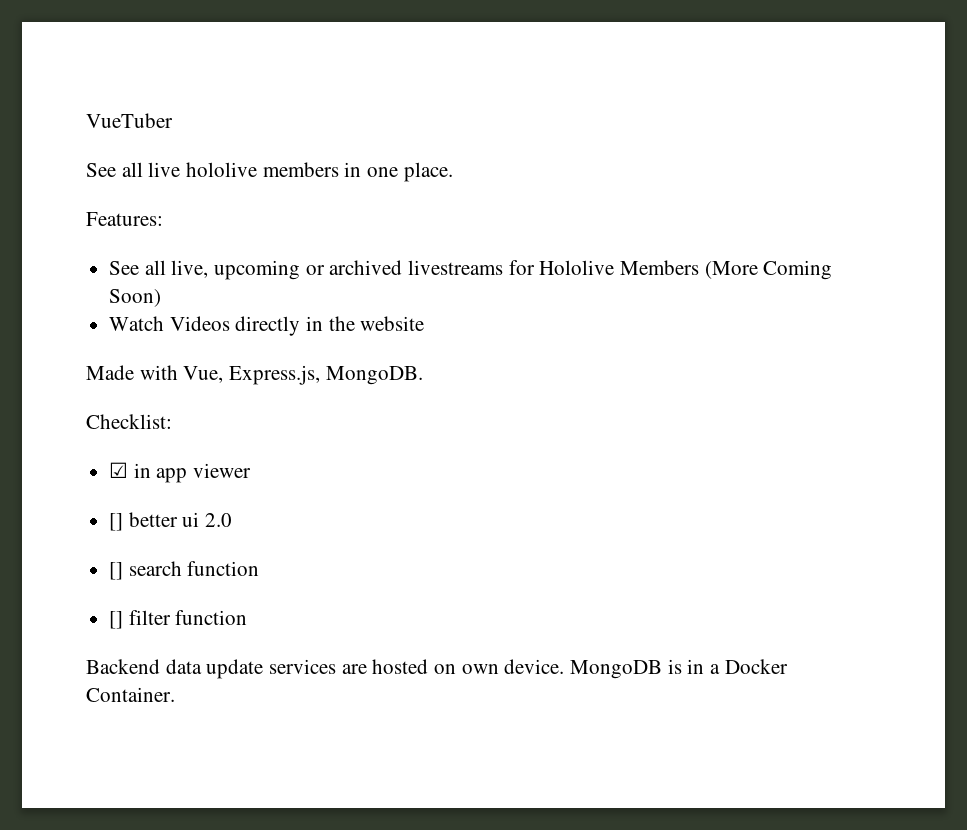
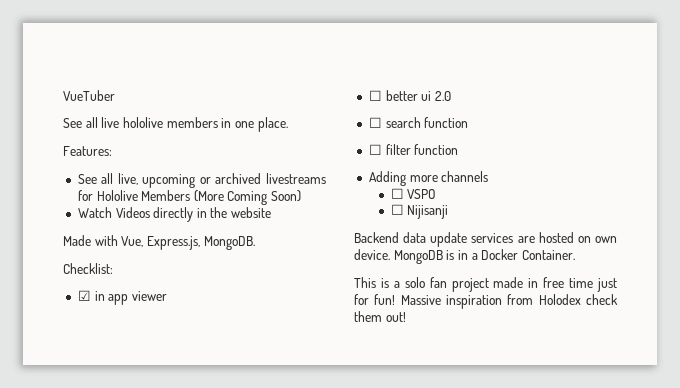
[109,513,124,531] [] -> [368,90,382,101] ☐
[109,562,124,580] [] -> [368,117,382,128] ☐
[109,611,124,629] [] -> [368,144,382,155] ☐
(248, 617) none -> [368,171,489,186] [390,188,437,199] [390,204,449,219] // Adding more channels // ☐ VSPO // ☐ Nijisanji
(175, 694) none -> [354,277,617,292] [354,294,618,309] [354,311,406,322] // This is a solo fan project made in free time just for fun! Massive inspiration from Holodex check them out!

